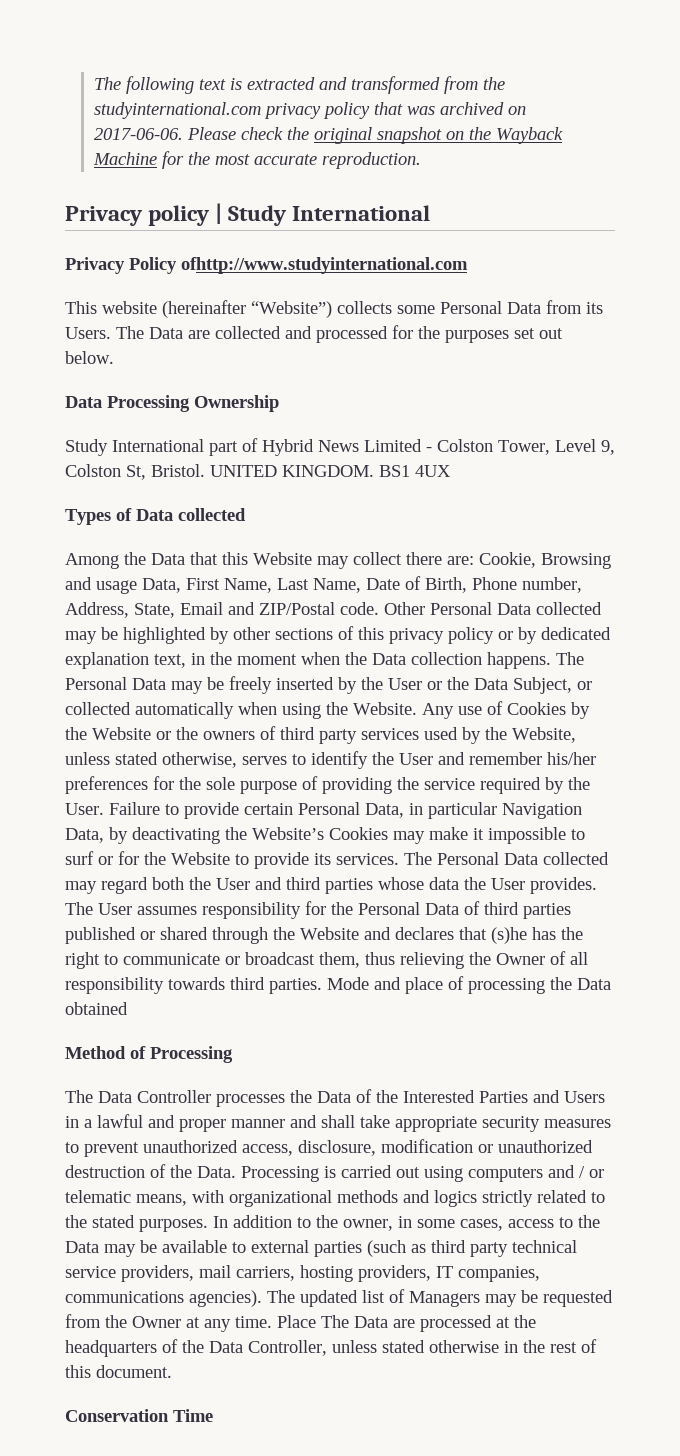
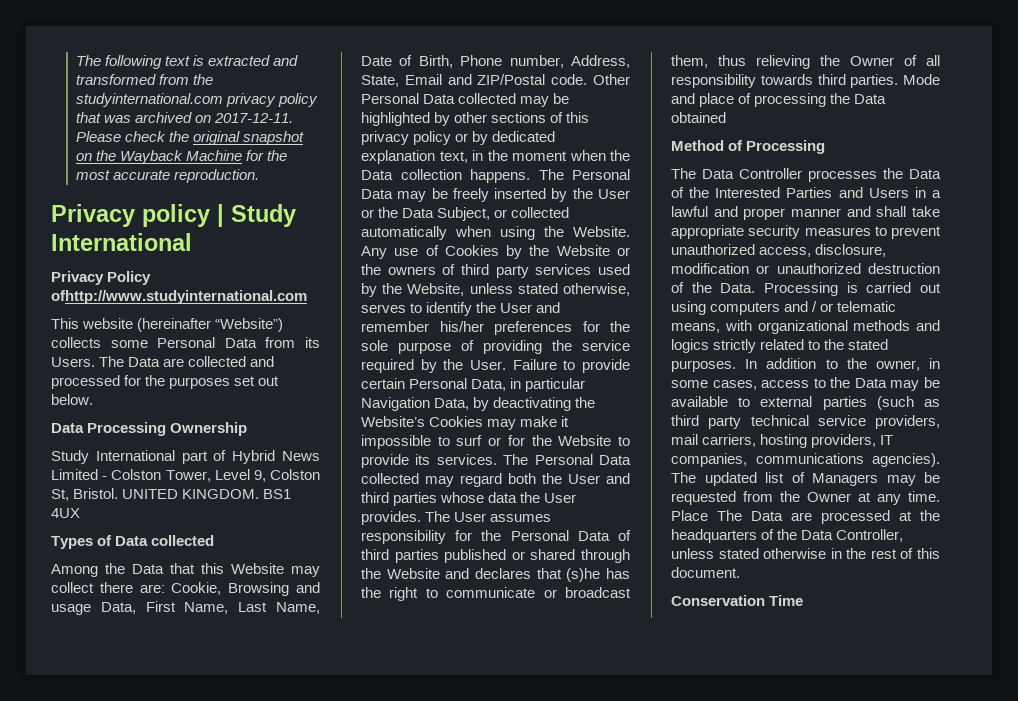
[94,128,184,140] 2017-06-06. -> [214,113,294,123] 2017-12-11.

